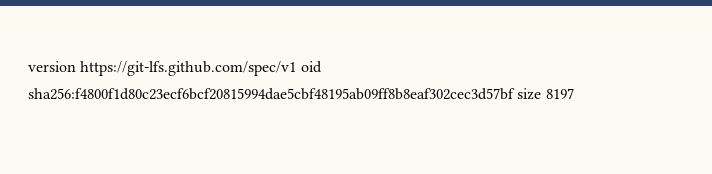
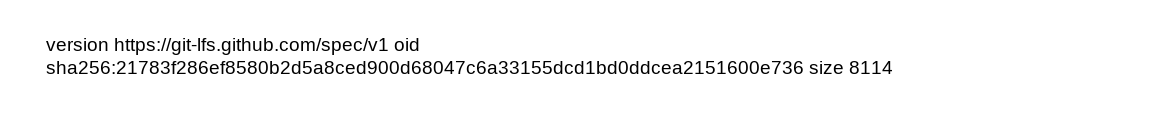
[28,88,574,100] sha256:f4800f1d80c23ecf6bcf20815994dae5cbf48195ab09ff8b8eaf302cec3d57bf size 8197 -> [46,61,894,74] sha256:21783f286ef8580b2d5a8ced900d68047c6a33155dcd1bd0ddcea2151600e736 size 8114

